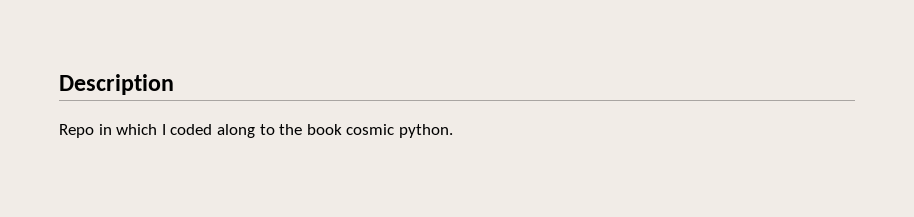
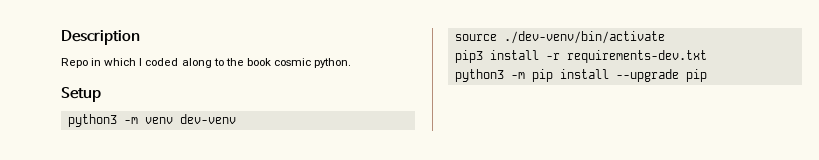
(453, 131) none -> [61,87,101,102] [67,114,236,127] [454,31,665,44] [454,50,707,63] [454,69,707,82] // Setup // python3 -m venv dev-venv // source ./dev-venv/bin/activate // pip3 install -r requirements-dev.txt // python3 -m pip install --upgrade pip

